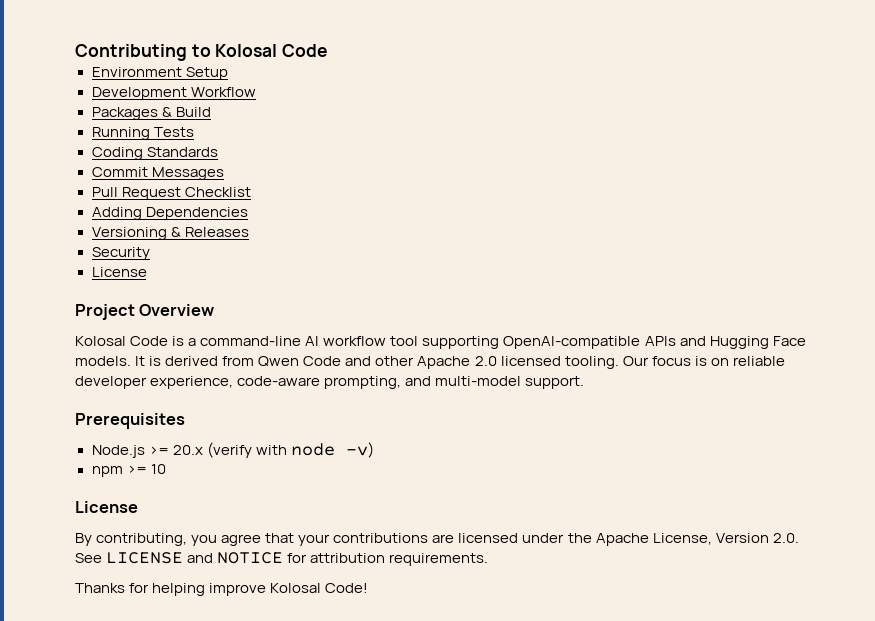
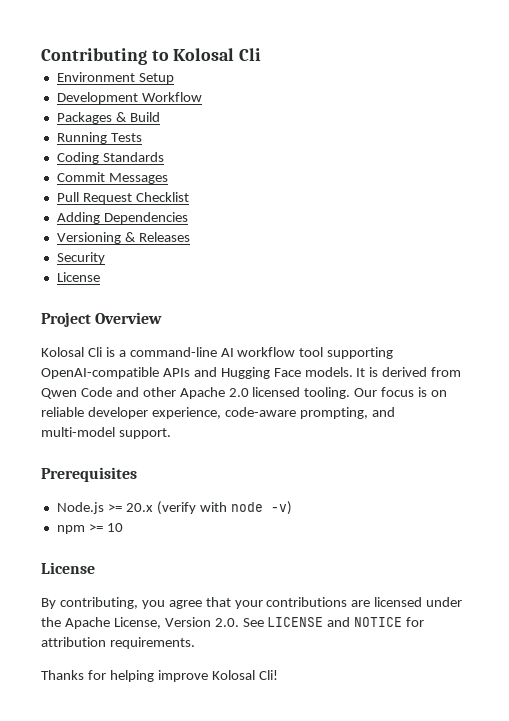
[282,44,329,57] Code -> [239,48,262,61] Cli
[130,336,169,346] Code -> [87,347,102,357] Cli
[325,583,369,593] Code! -> [258,670,278,680] Cli!

